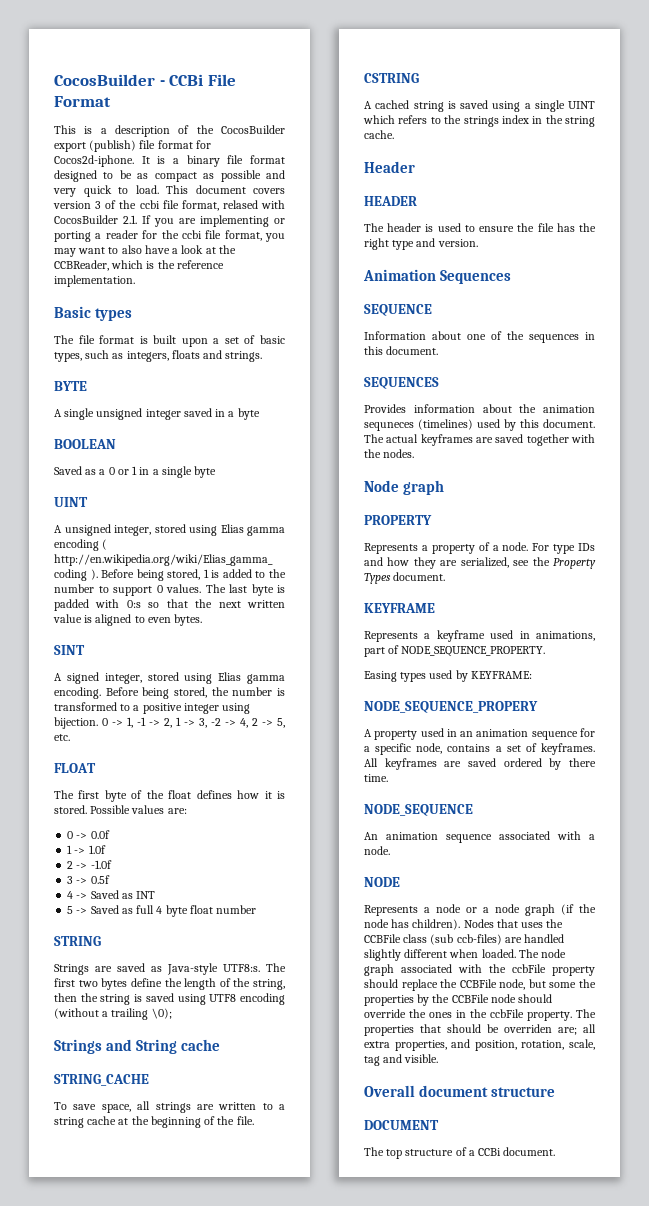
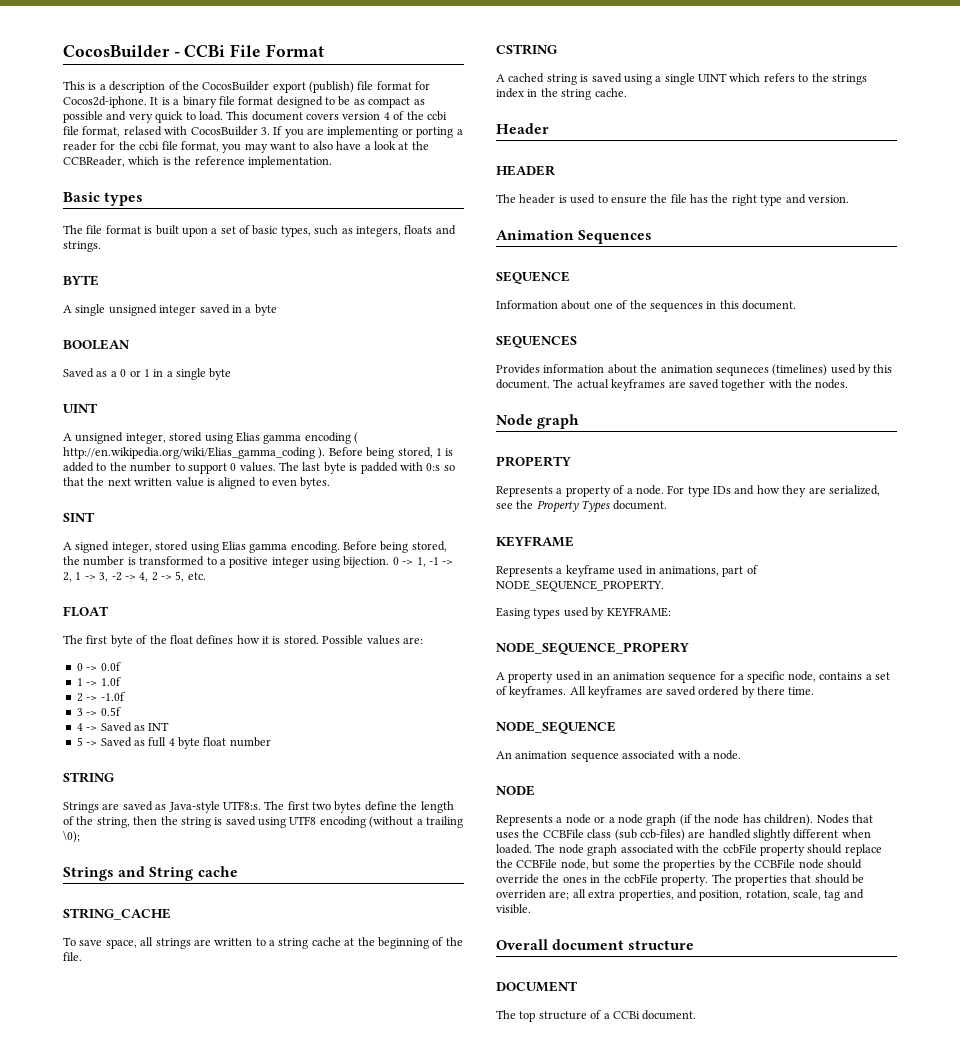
[95,201,102,209] 3 -> [383,112,390,120] 4
[123,215,137,224] 2.1. -> [260,127,270,135] 3.

